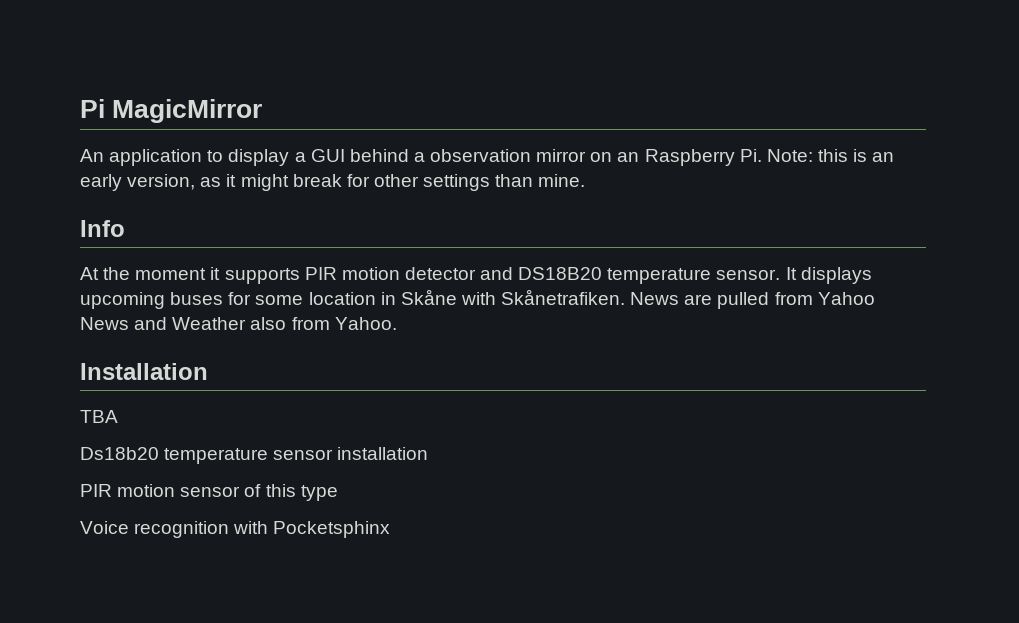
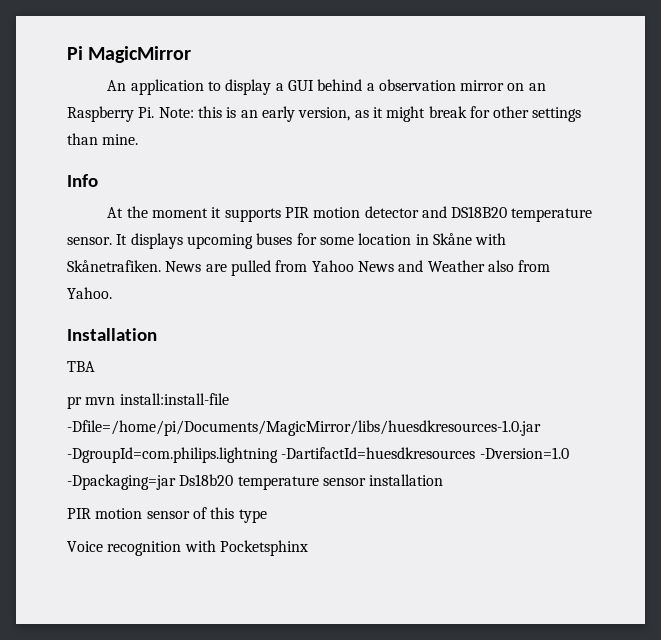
(118, 416) none -> [67,393,229,409] [67,420,541,436] [67,447,569,463] [67,474,176,490] pr mvn install:install-file -Dfile=/home/pi/Documents/MagicMirror/libs/huesdkresources-1.0.jar -DgroupId=com.philips.lightning -DartifactId=huesdkresources -Dversion=1.0 -Dpackaging=jar

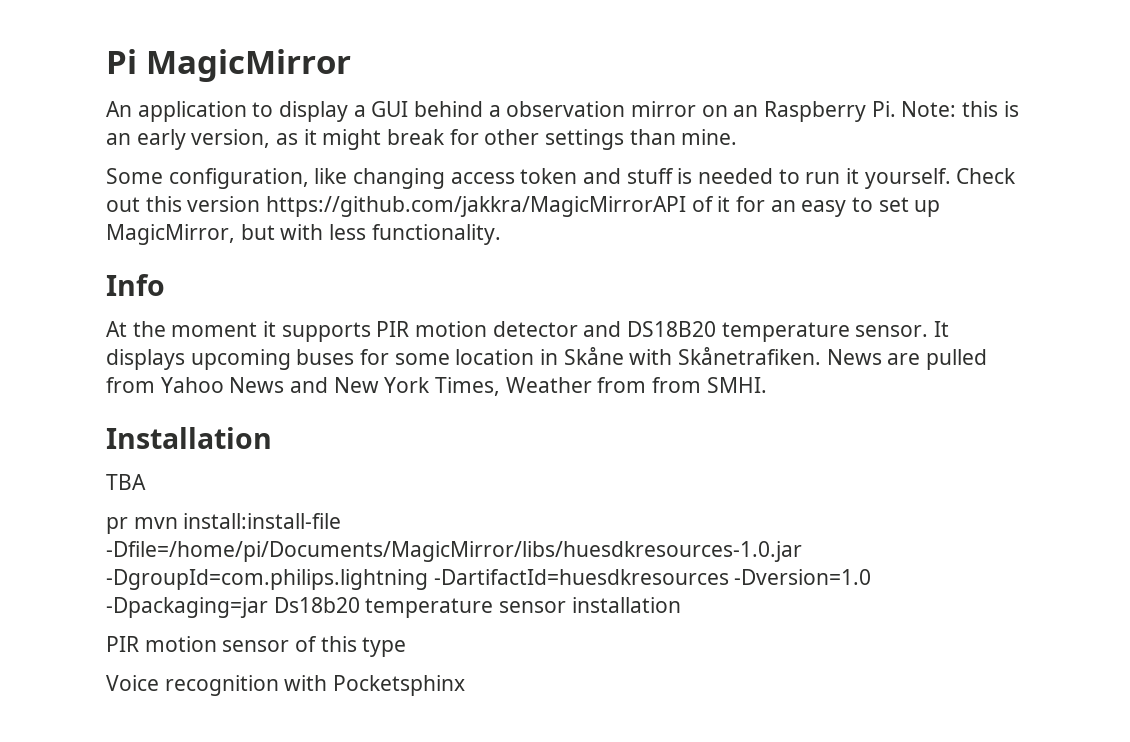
(139, 139) none -> [106,168,1017,189] [106,196,941,217] [106,224,501,245] // Some configuration, like changing access token and stuff is needed to run it yourself. Check out this version https://github.com/jakkra/MagicMirrorAPI of it for an easy to set up MagicMirror, but with less functionality.
[427,260,551,272] [67,287,112,299] Weather also from Yahoo. -> [333,377,767,396] New York Times, Weather from from SMHI.

